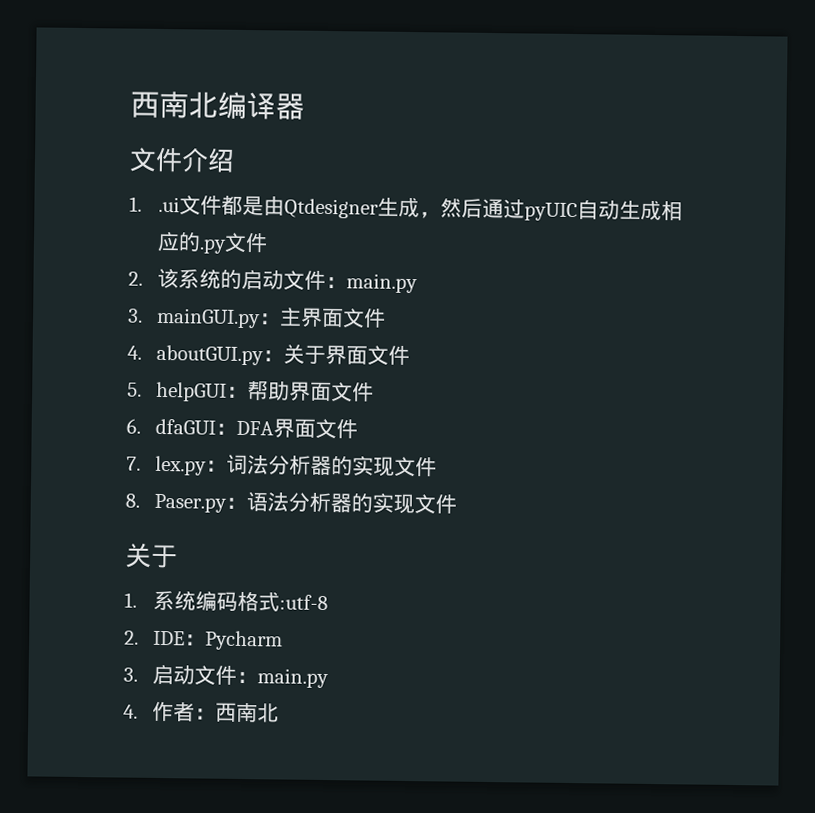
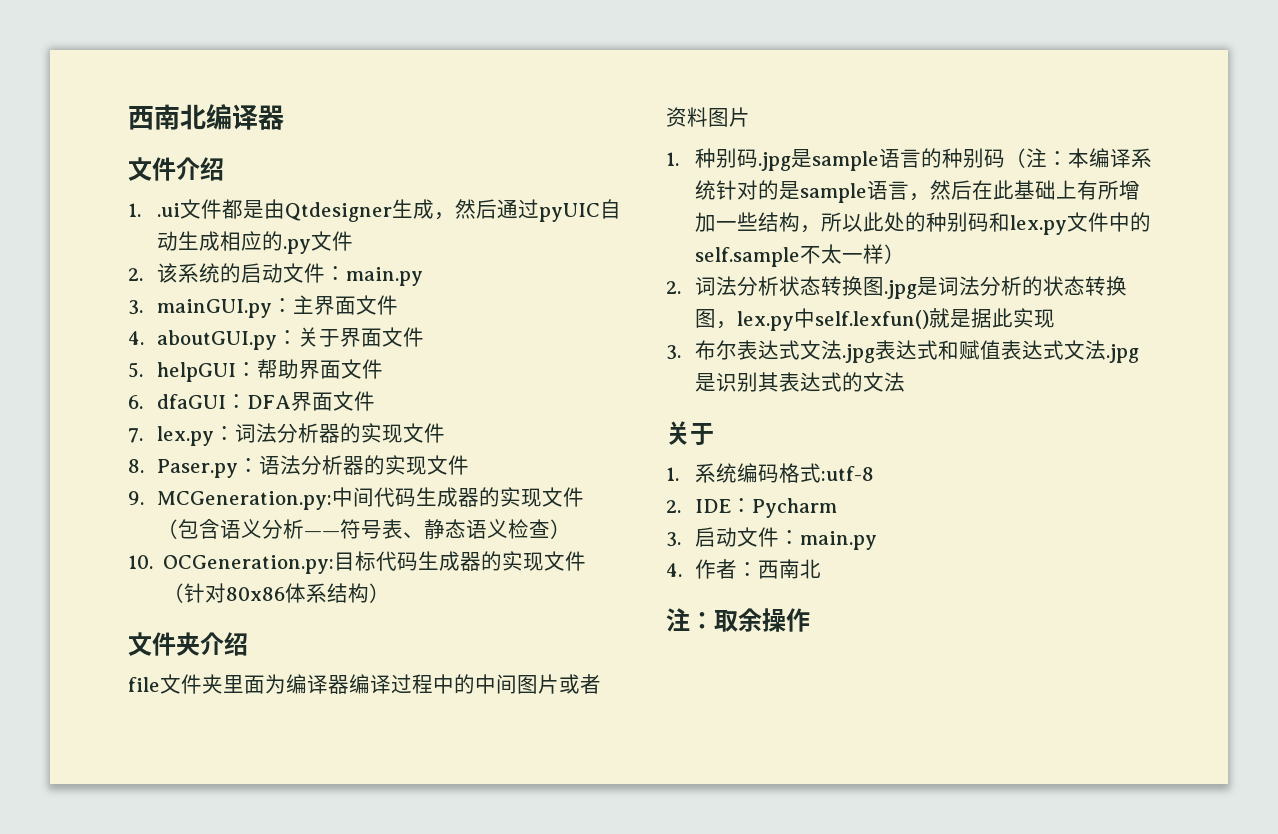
(457, 504) none -> [128,487,584,510] [156,519,571,539] [128,551,587,574] [163,583,391,603] [128,632,248,656] [128,674,601,694] [666,107,750,127] [666,148,1152,171] [694,180,1140,203] [694,212,1151,235] [694,244,905,267] [666,276,1127,299] [694,308,1055,331] [666,340,1139,363] [694,372,905,392] // 9. MCGeneration.py:中间代码生成器的实现文件（包含语义分析——符号表、静态语义检查） // 10. OCGeneration.py:目标代码生成器的实现文件（针对80x86体系结构） // 文件夹介绍 // file文件夹里面为编译器编译过程中的中间图片或者资料图片 // 1.种别码.jpg是sample语言的种别码（注：本编译系统针对的是sample语言，然后在此基础上有所增加一些结构，所以此处的种别码和lex.py文件中的self.sample不太一样） // 2.词法分析状态转换图.jpg是词法分析的状态转换图，lex.py中self.lexfun()就是据此实现 // 3.布尔表达式文法.jpg表达式和赋值表达式文法.jpg是识别其表达式的文法
(279, 713) none -> [666,608,810,632] // 注：取余操作

